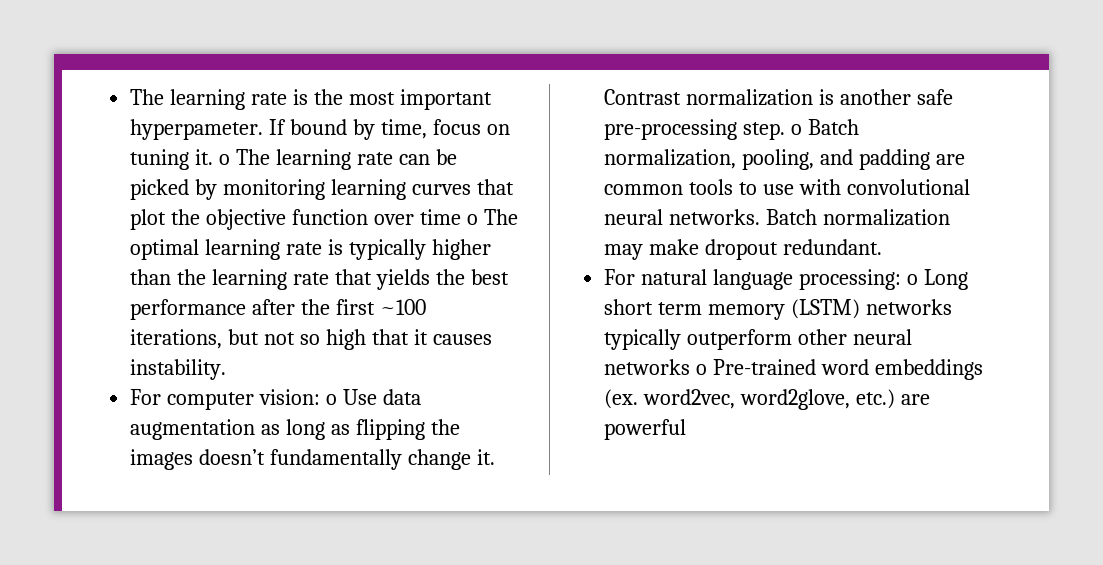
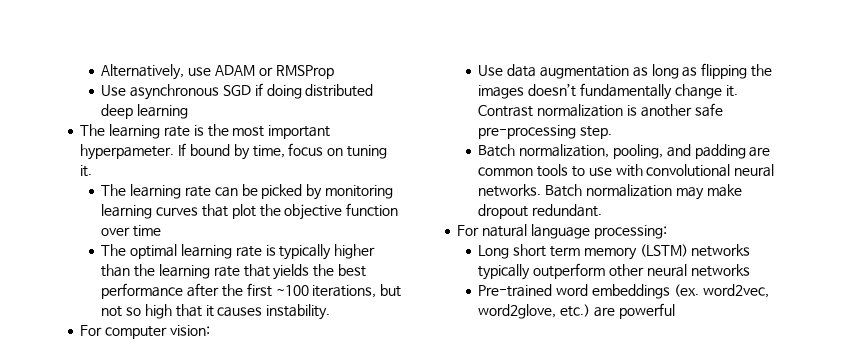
(130, 97) none -> [101,64,334,80] [101,83,374,100] [101,104,189,119] Alternatively, use ADAM or RMSProp // Use asynchronous SGD if doing distributed deep learning //
[219,154,231,165] o -> (93, 171) //
[466,214,478,225] o -> (162, 231) //
[326,394,338,405] o -> (210, 330) //
[791,124,803,135] o -> (613, 132) //
[906,274,918,285] o -> (667, 232) //
[696,364,708,375] o -> (750, 270) //

